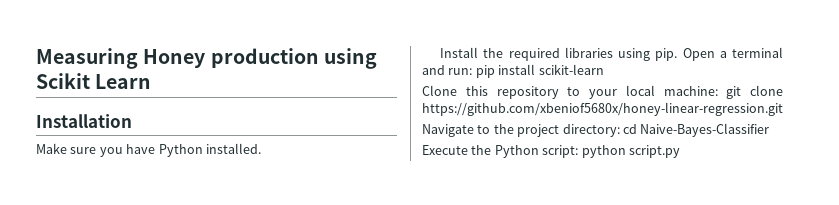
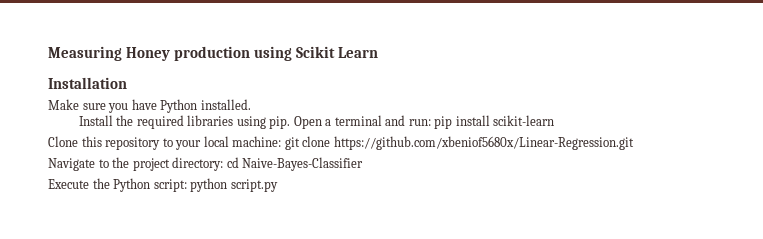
[422,102,783,116] https://github.com/xbeniof5680x/honey-linear-regression.git -> [333,136,634,150] https://github.com/xbeniof5680x/Linear-Regression.git

